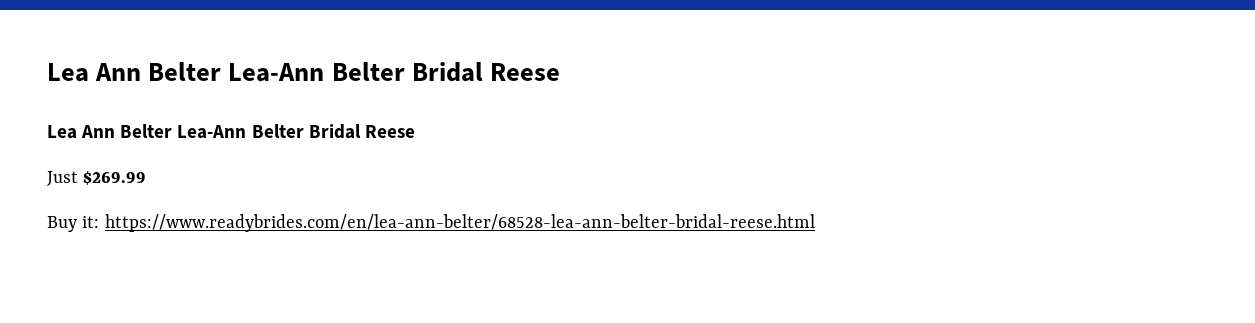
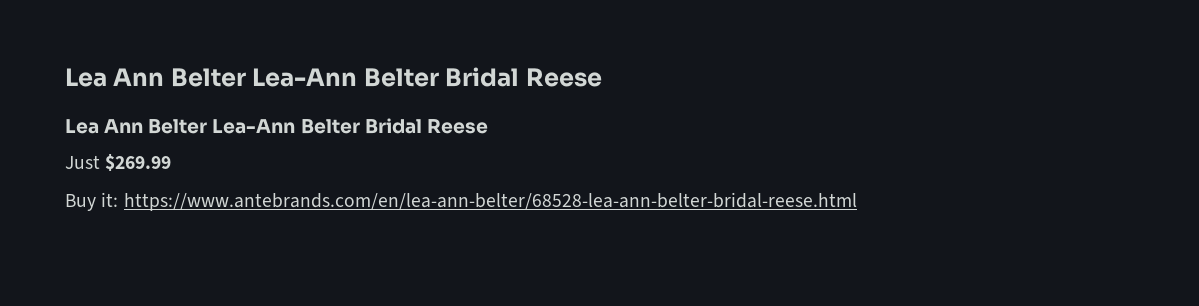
[104,214,815,232] https://www.readybrides.com/en/lea-ann-belter/68528-lea-ann-belter-bridal-reese.html -> [123,192,857,211] https://www.antebrands.com/en/lea-ann-belter/68528-lea-ann-belter-bridal-reese.html

